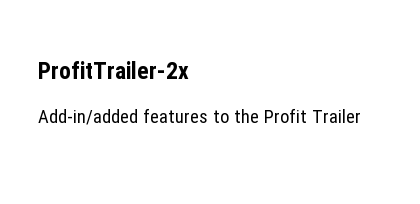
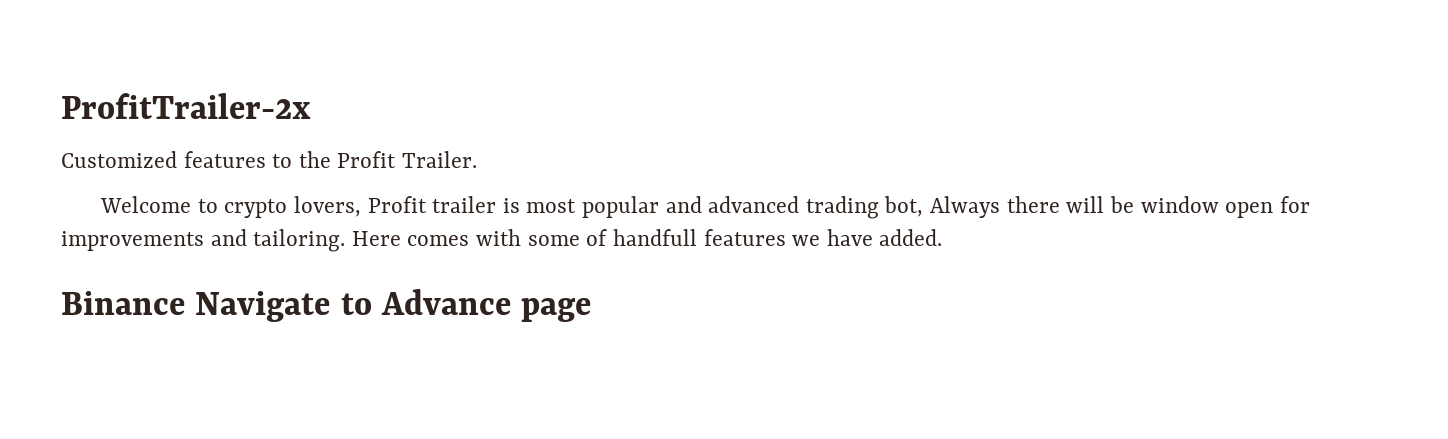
[38,109,138,125] Add-in/added -> [61,151,177,168] Customized
[311,109,361,123] Trailer -> [402,151,478,168] [100,196,1310,219] [61,229,943,252] [61,289,592,322] Trailer. // Welcome to crypto lovers, Profit trailer is most popular and advanced trading bot, Always there will be window open for improvements and tailoring. Here comes with some of handfull features we have added. // Binance Navigate to Advance page

